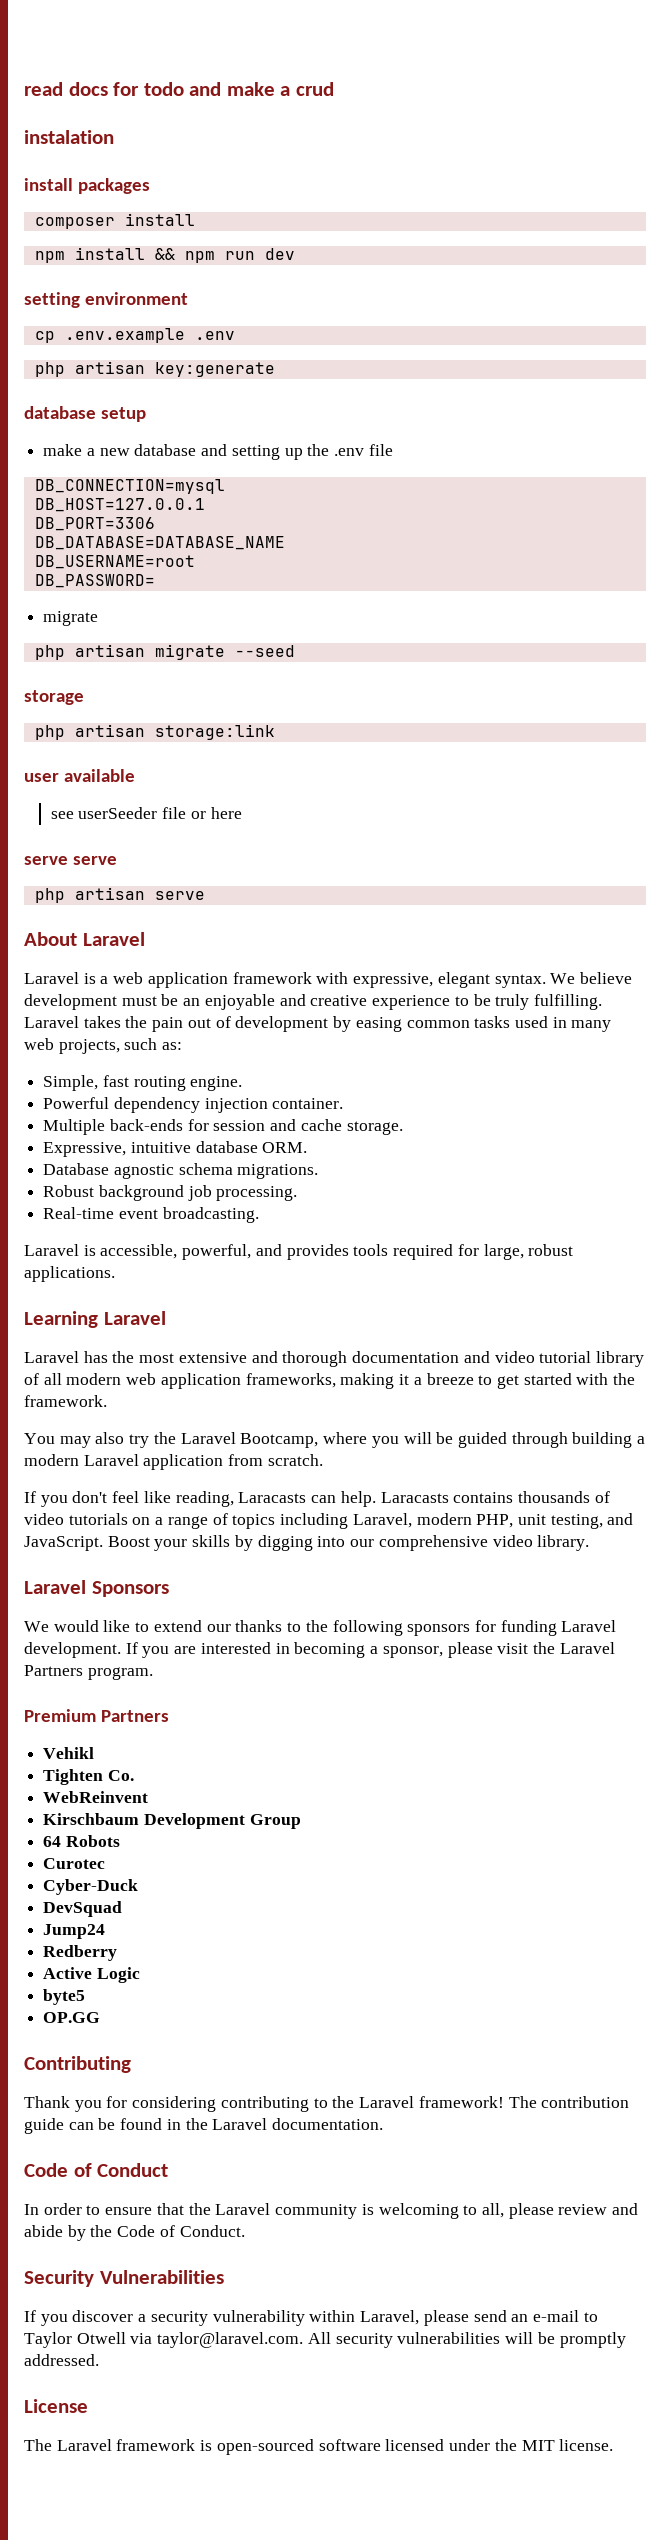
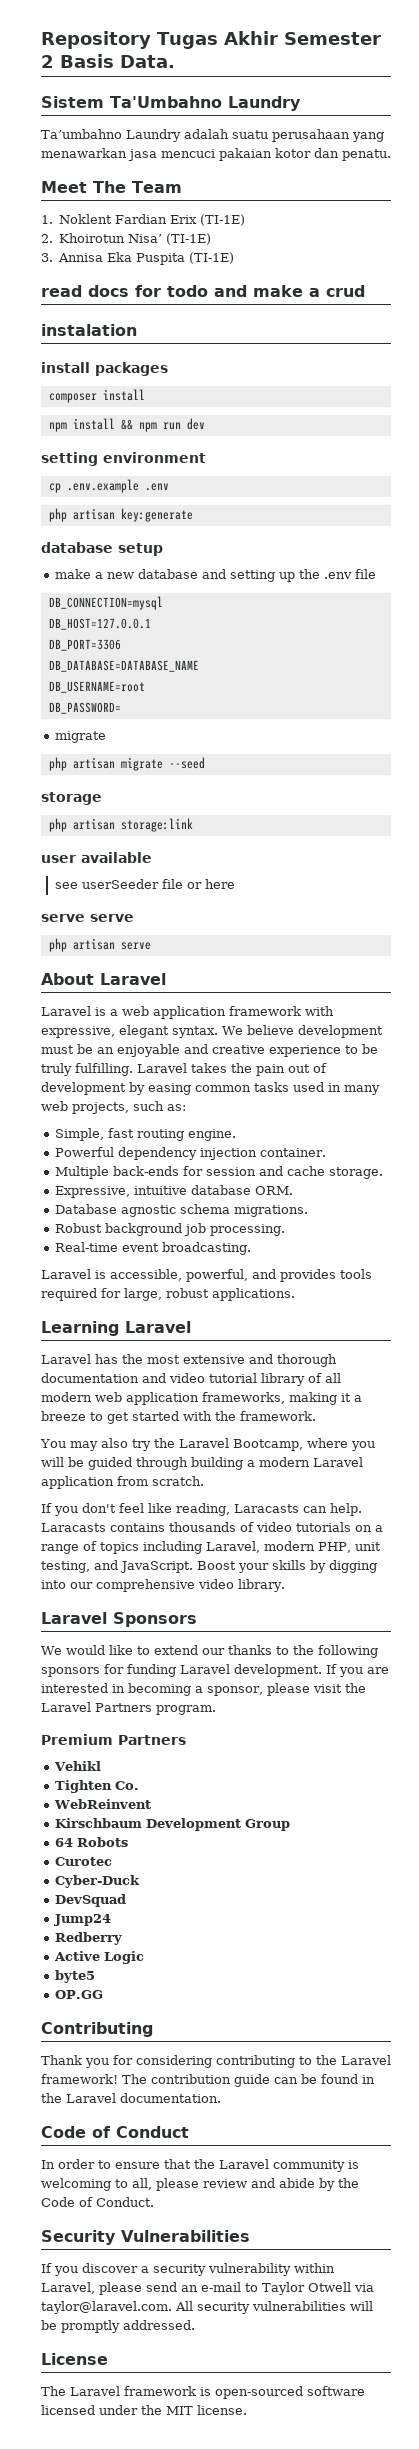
(24, 89) none -> [41,31,381,49] [41,54,175,68] [41,96,301,111] [41,129,384,142] [41,148,391,161] [41,181,182,193] [41,214,246,226] [41,233,212,245] [41,252,235,265] Repository Tugas Akhir Semester 2 Basis Data. // Sistem Ta'Umbahno Laundry // Ta’umbahno Laundry adalah suatu perusahaan yang menawarkan jasa mencuci pakaian kotor dan penatu. // Meet The Team // 1. Noklent Fardian Erix (TI-1E) // 2. Khoirotun Nisa’ (TI-1E) // 3. Annisa Eka Puspita (TI-1E) //

